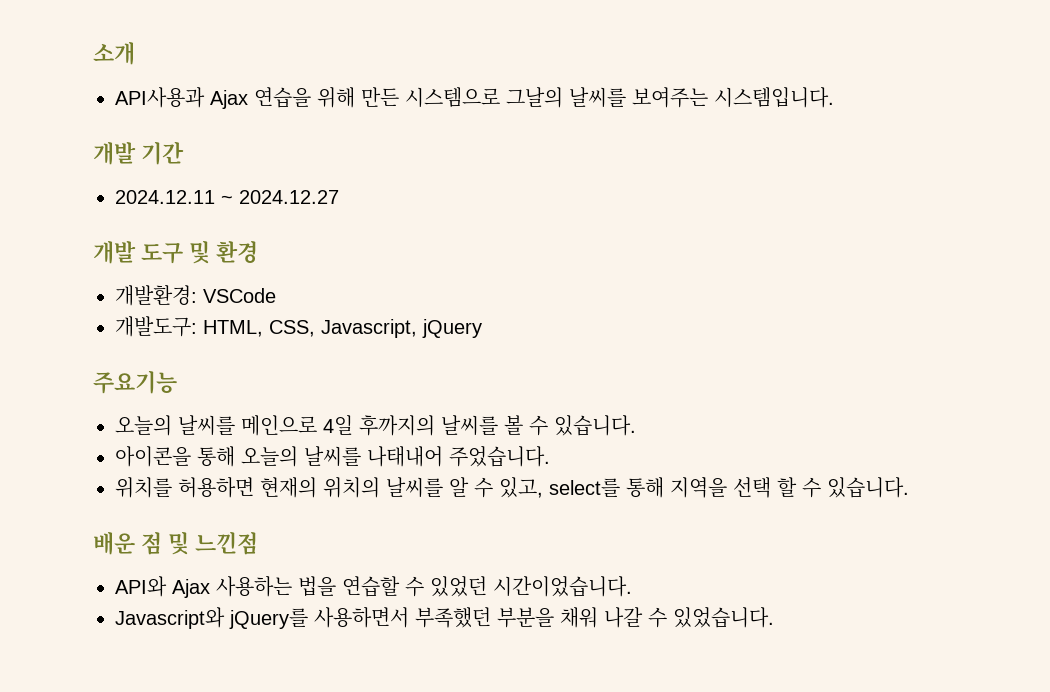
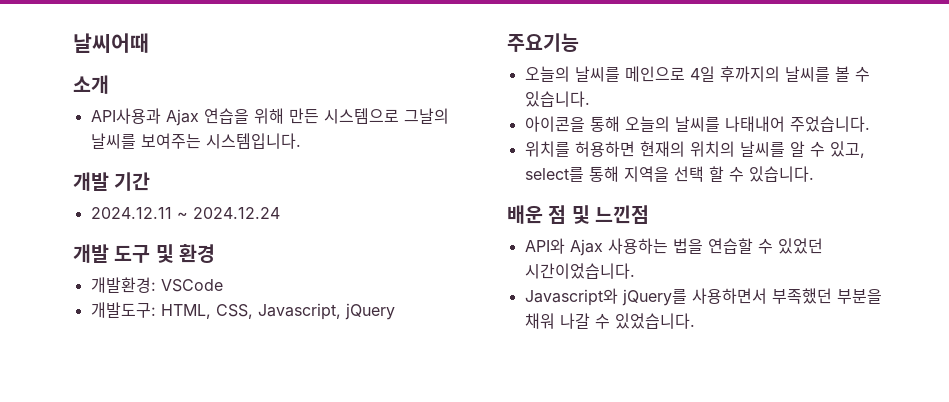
(93, 53) none -> [73,33,149,53] 날씨어때 //
[239,190,339,204] 2024.12.27 -> [192,207,280,219] 2024.12.24

